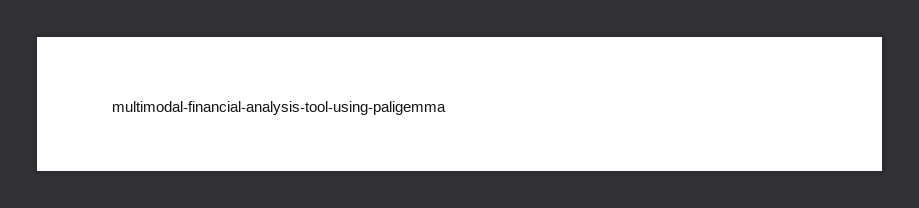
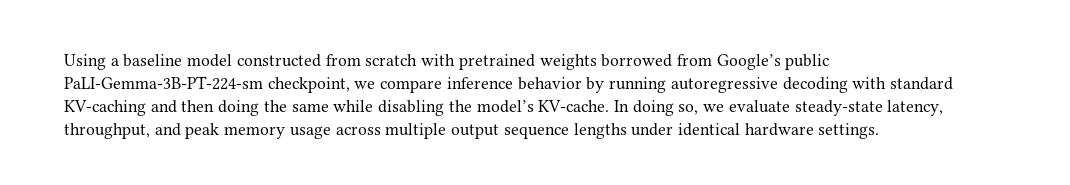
[112,101,446,115] multimodal-financial-analysis-tool-using-paligemma -> [64,54,830,70] [64,76,953,93] [64,100,944,116] [64,123,880,139] Using a baseline model constructed from scratch with pretrained weights borrowed from Google’s public PaLI-Gemma-3B-PT-224-sm checkpoint, we compare inference behavior by running autoregressive decoding with standard KV-caching and then doing the same while disabling the model’s KV-cache. In doing so, we evaluate steady-state latency, throughput, and peak memory usage across multiple output sequence lengths under identical hardware settings.

